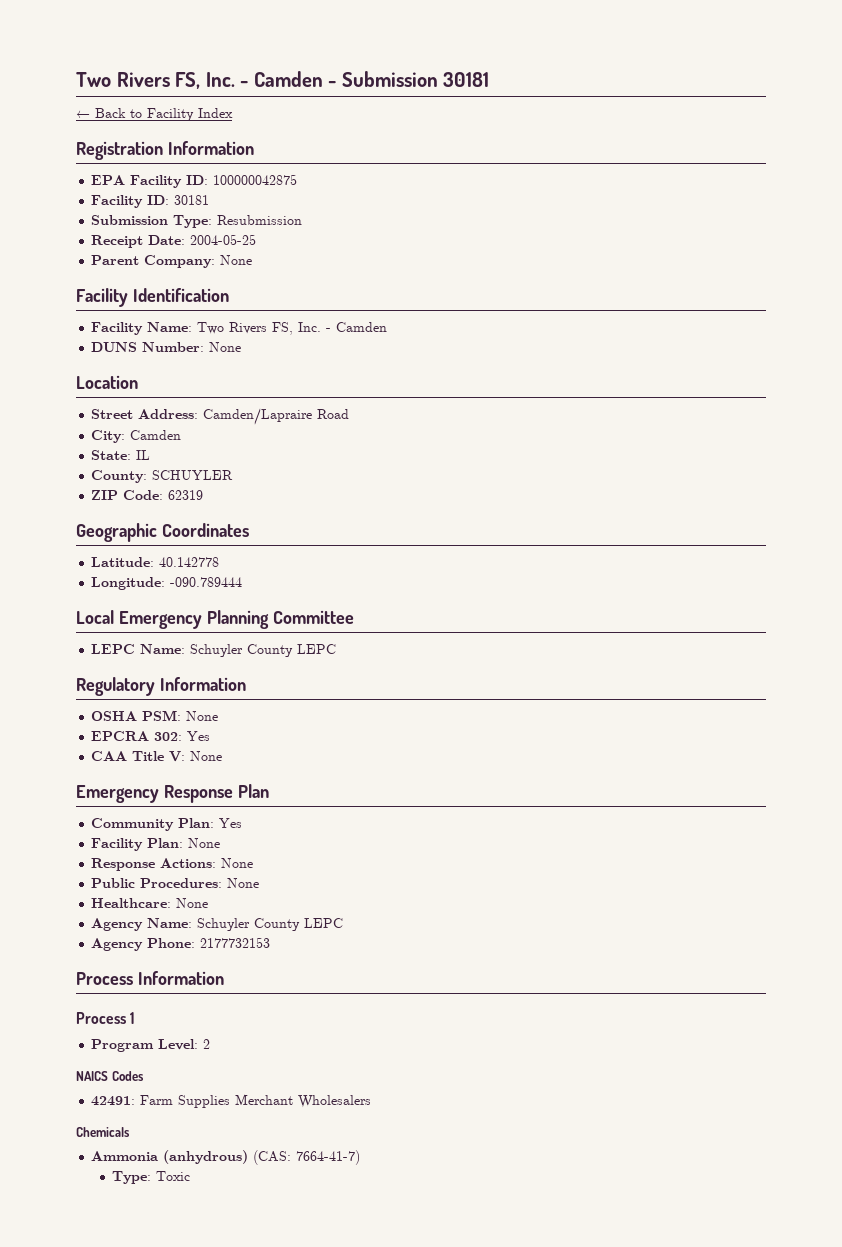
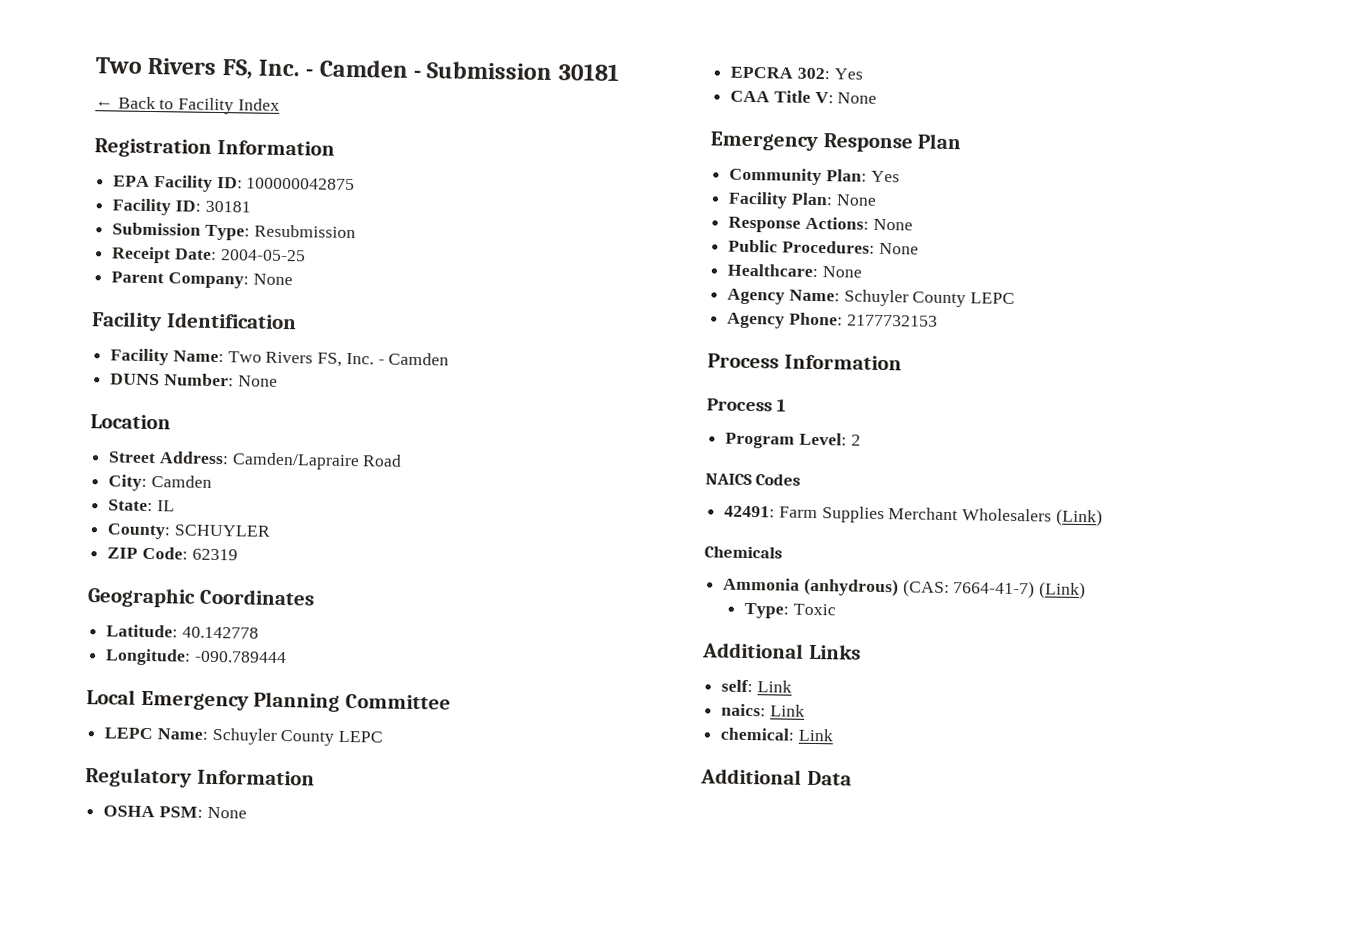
(372, 1101) none -> [1055,508,1103,527] (Link)
(361, 1157) none -> [1039,581,1087,600] (Link)
(191, 1176) none -> [702,642,861,660] [721,679,792,693] [721,703,805,717] [720,727,834,742] [700,768,852,786] // Additional Links // self: Link // naics: Link // chemical: Link // Additional Data

